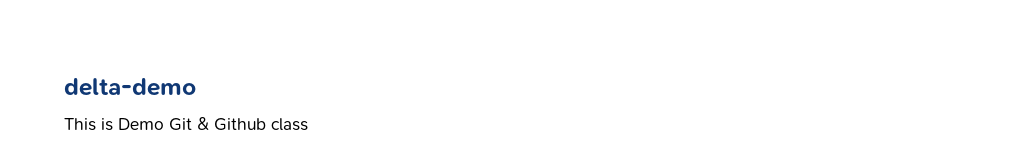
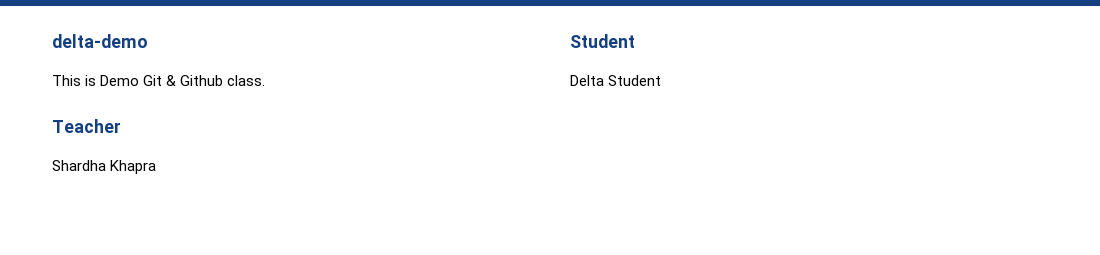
[271,118,308,131] class -> [227,75,266,86] [52,119,121,133] [52,160,157,174] [570,34,635,48] [570,75,662,86] class. // Teacher // Shardha Khapra // Student // Delta Student

